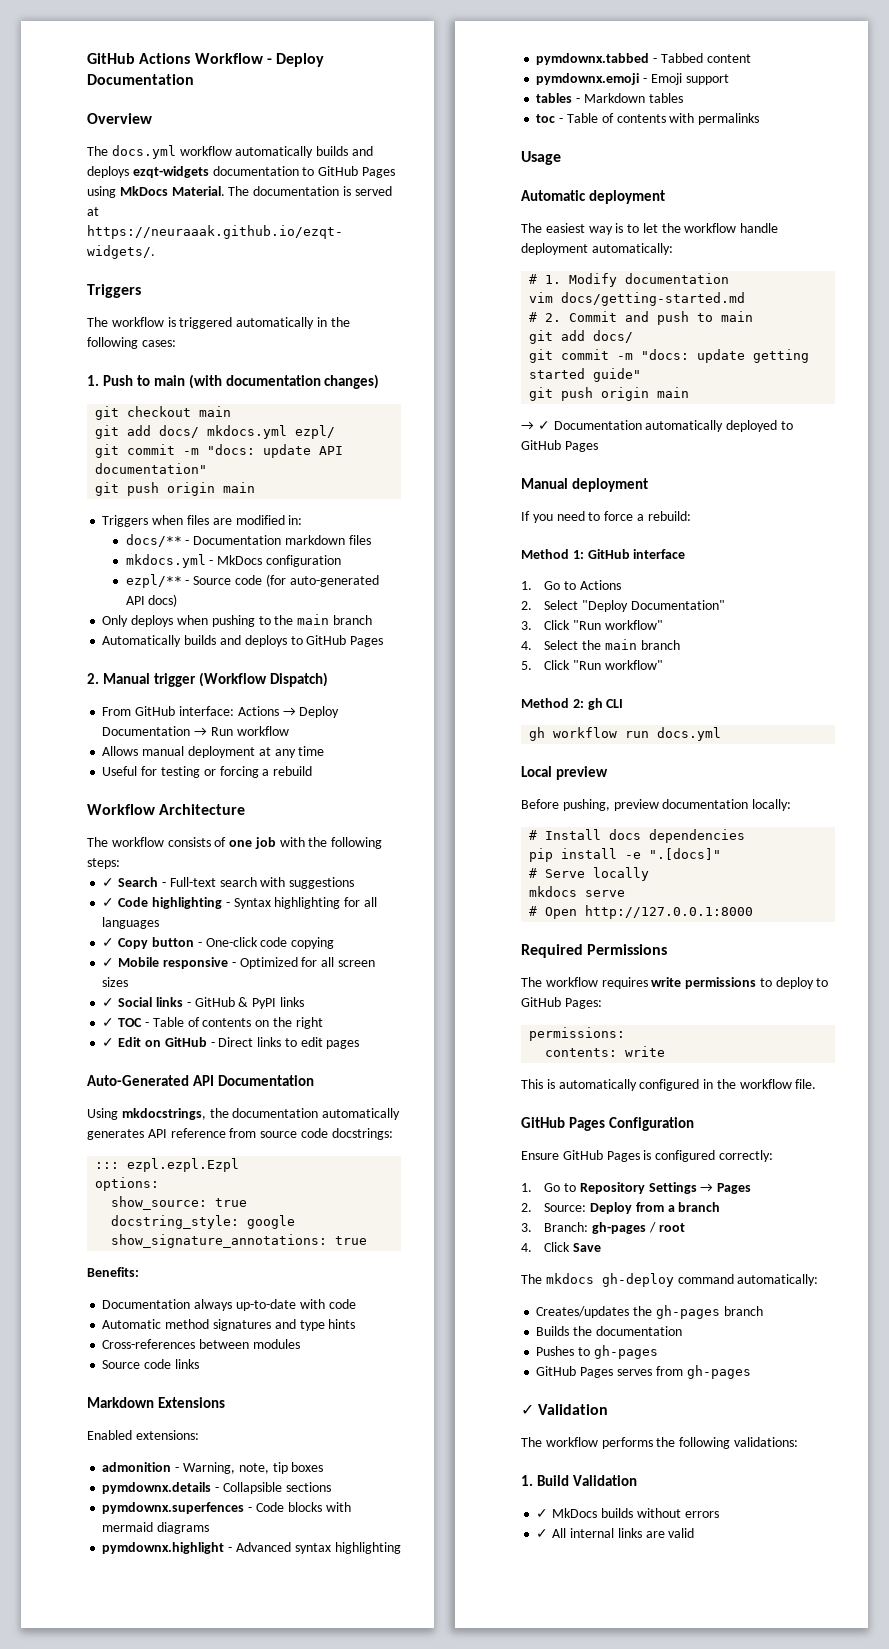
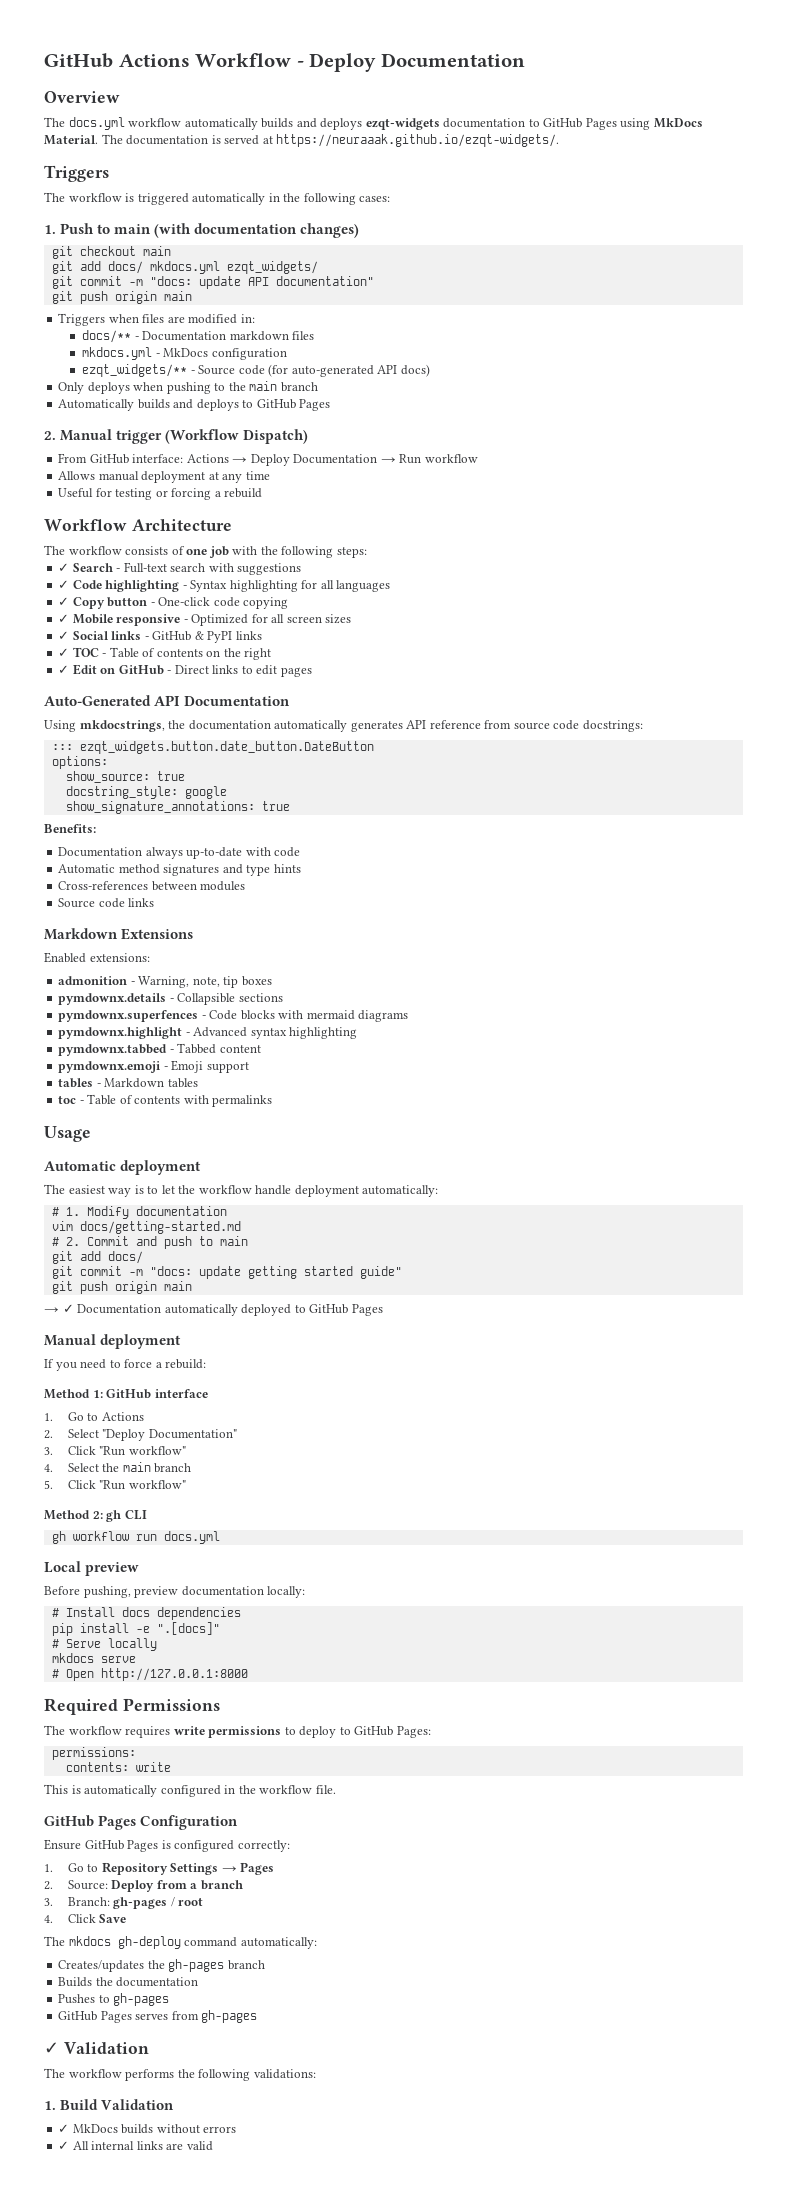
[295,425,336,439] ezpl/ -> [226,261,318,274] ezqt_widgets/
[125,574,182,588] ezpl/** -> [82,364,188,377] ezqt_widgets/**
[127,1158,240,1172] ezpl.ezpl.Ezpl -> [79,741,374,754] ezqt_widgets.button.date_button.DateButton

